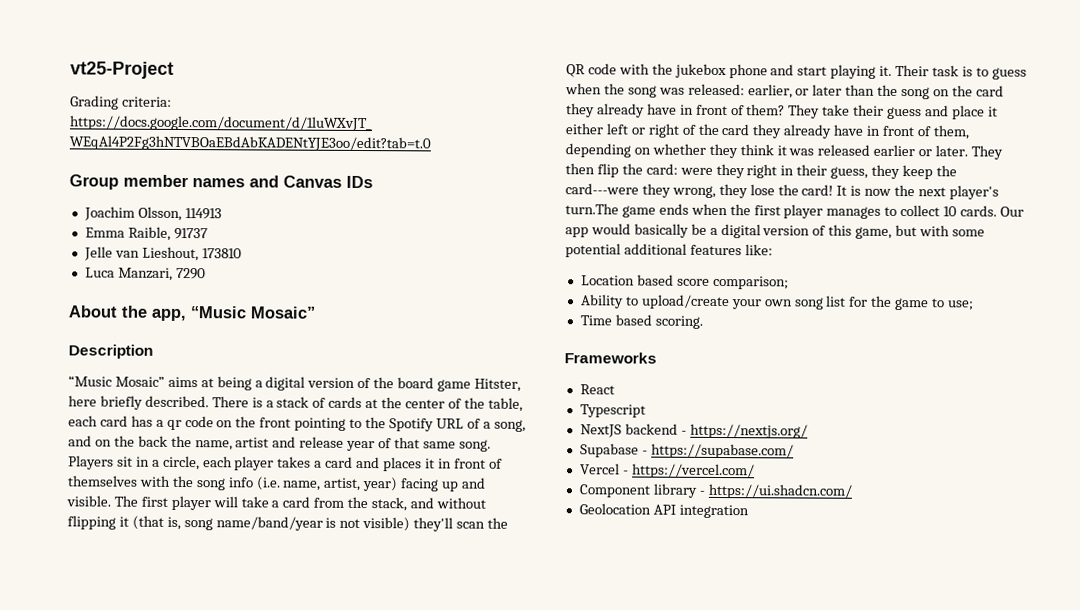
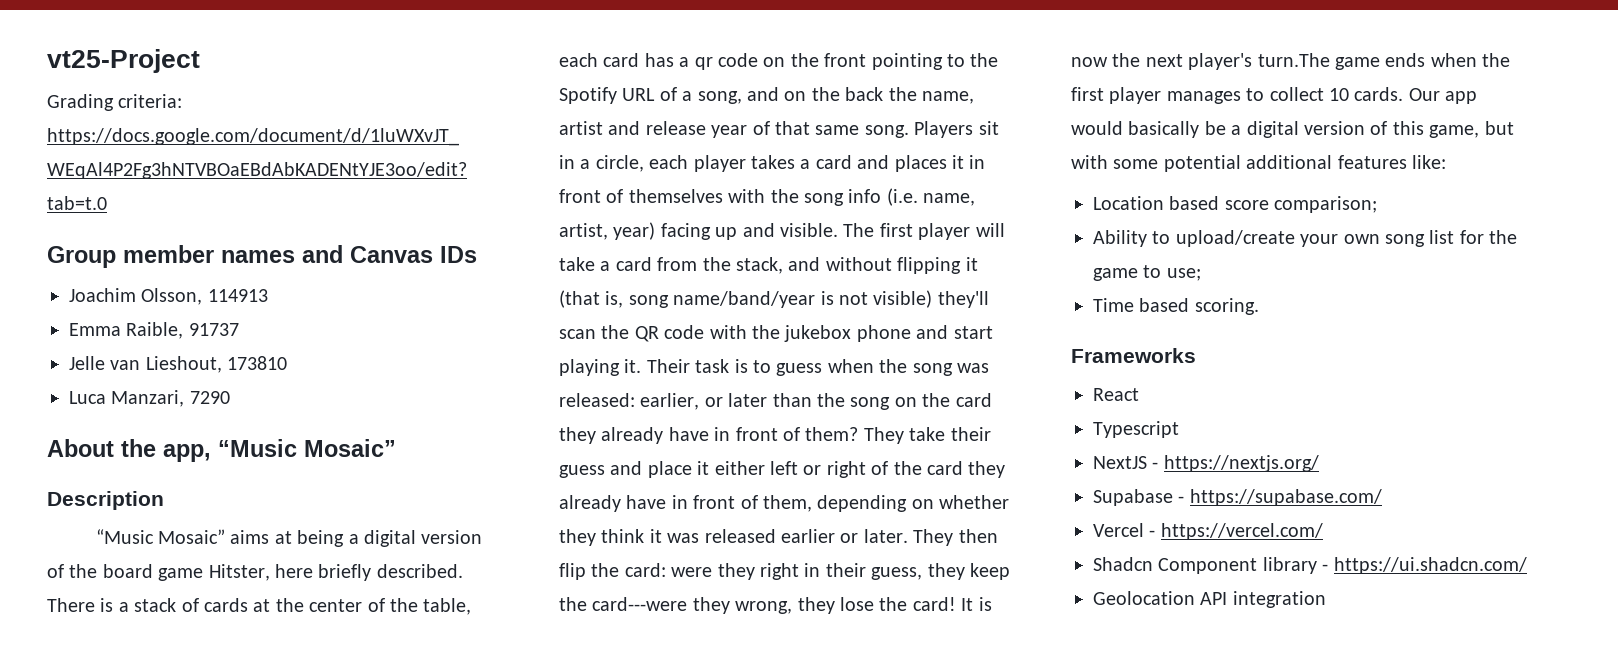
[624,423,678,435] backend -> (1147, 462) none
(755, 471) none -> [1093,557,1153,571] Shadcn

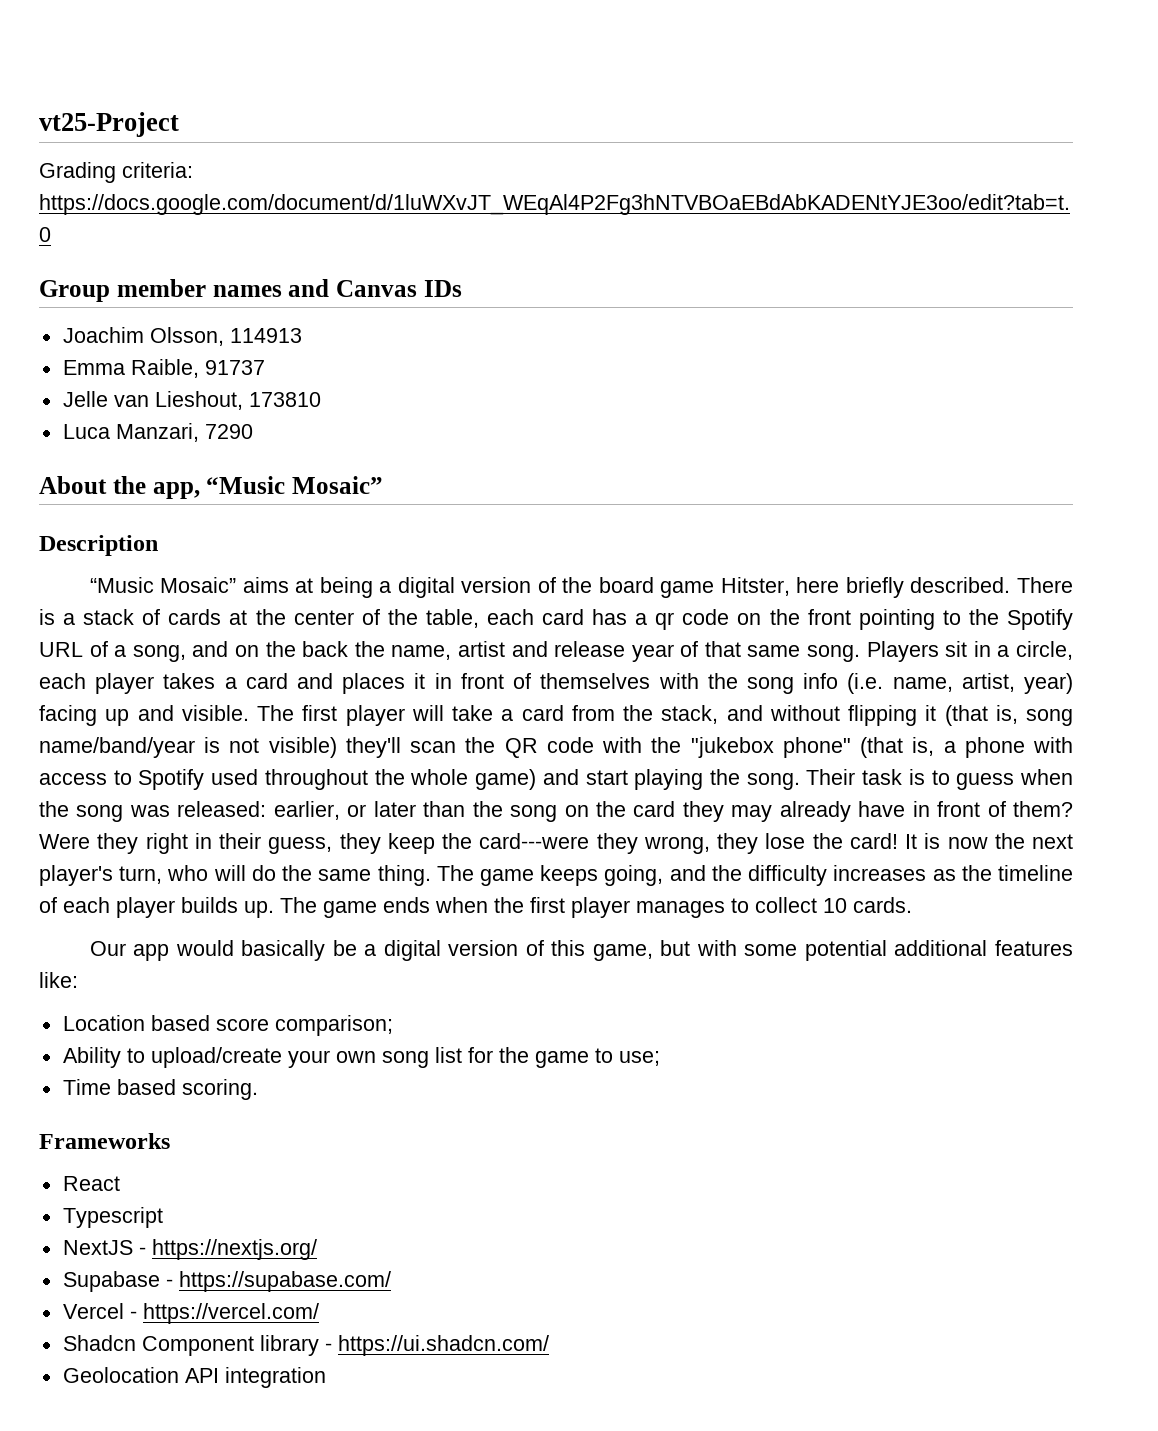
[784,325,911,342] jukebox phone -> [690,737,1074,758] [39,769,537,790] "jukebox phone" (that is, a phone with access to Spotify used throughout the whole game)
[624,359,642,373] it. -> [709,769,800,790] the song.
(596, 435) none -> [731,805,773,822] may
[863,427,991,444] [559,461,1006,478] [559,495,1010,512] [559,529,998,546] [559,563,713,580] They take their guess and place it either left or right of the card they already have in front of them, depending on whether they think it was released earlier or later. They then flip the card: were -> [39,834,90,849] Were
[1257,53,1330,67] turn.The -> [119,865,1073,886] [39,897,317,918] turn, who will do the same thing. The game keeps going, and the difficulty increases as the timeline of each player builds up. The
(1404, 94) none -> (912, 905) //

